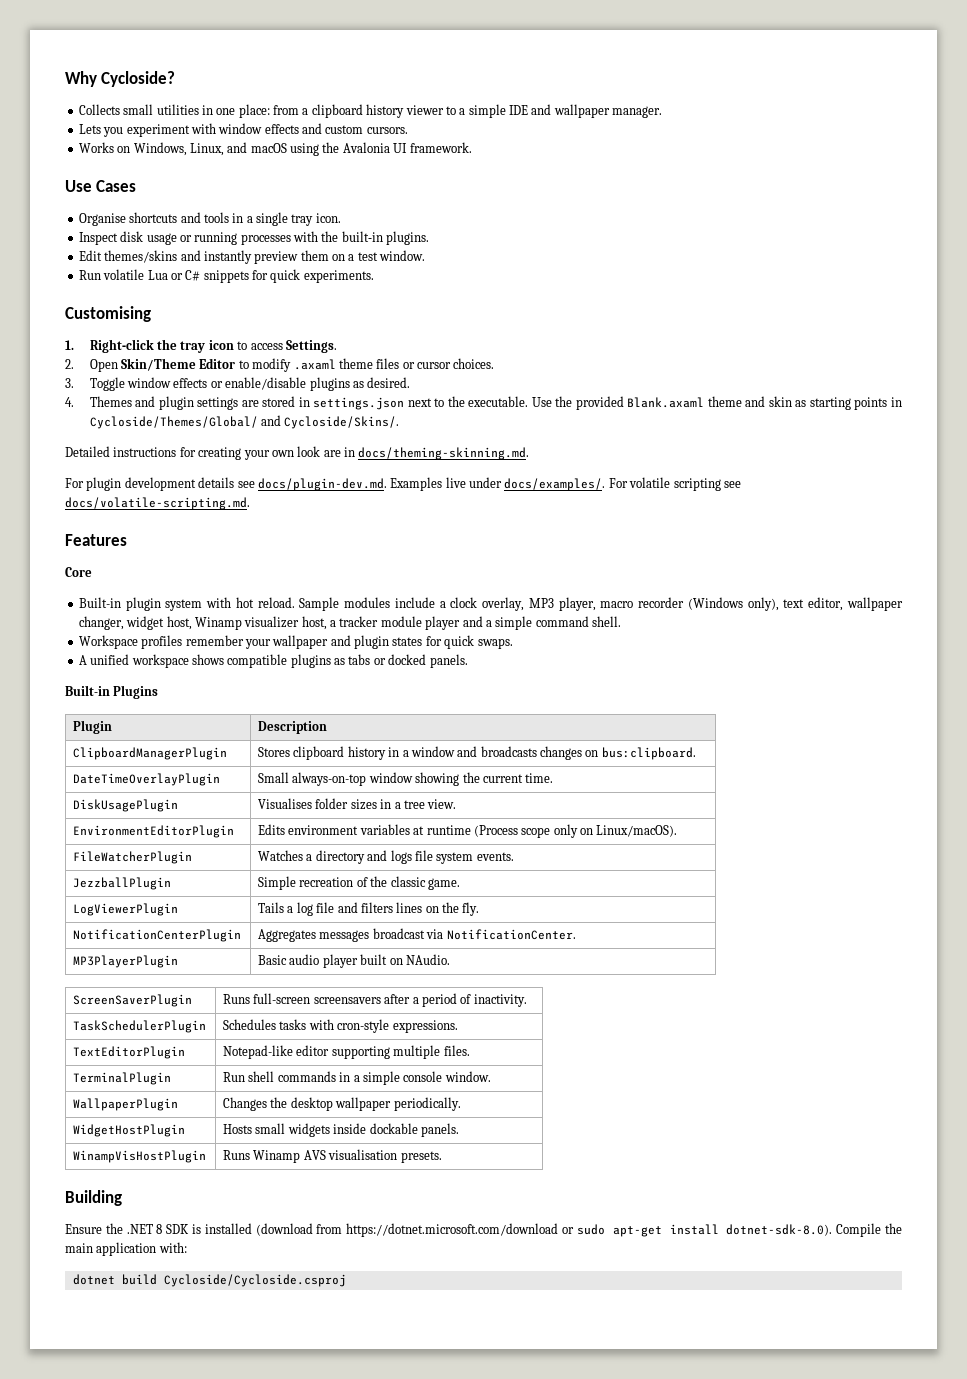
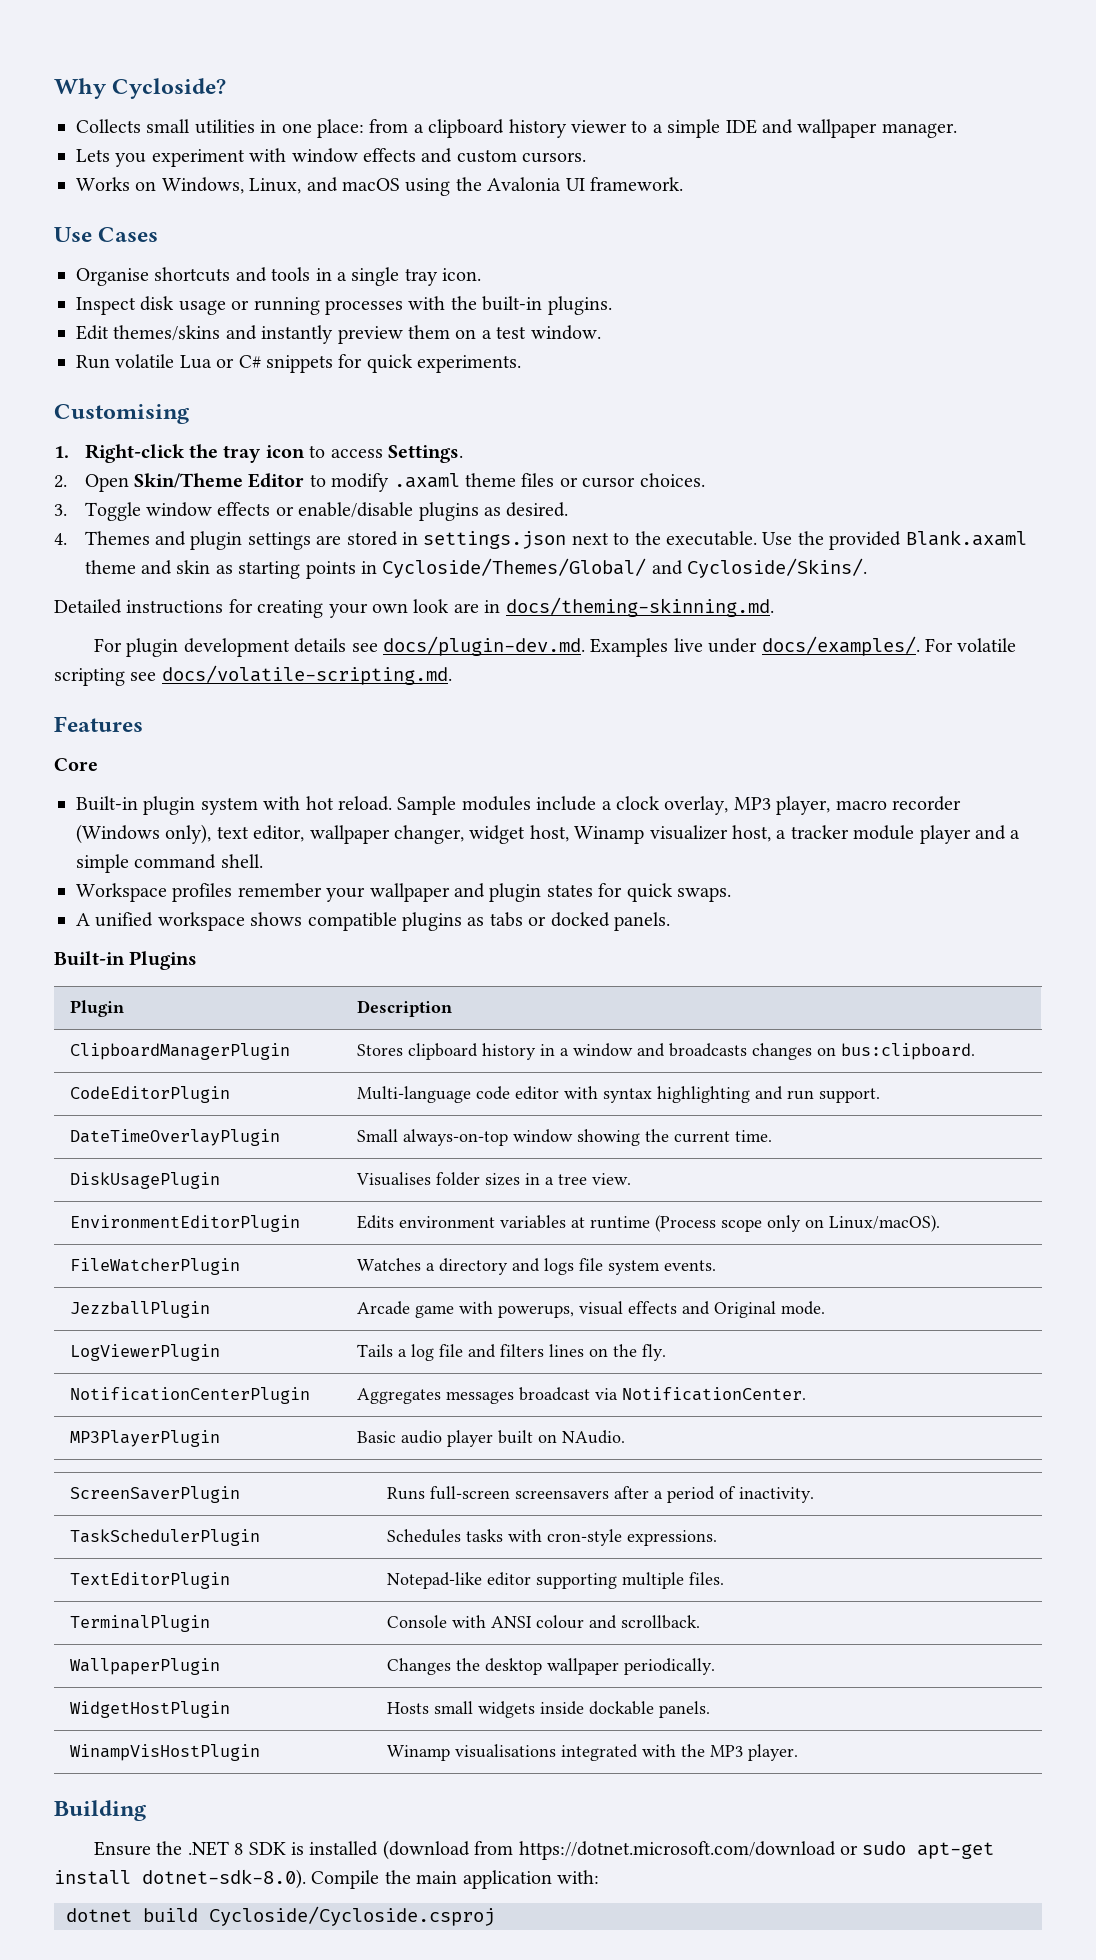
(696, 753) none -> [69,1086,230,1103] [356,1086,880,1103] // CodeEditorPlugin | Multi-language code editor with syntax highlighting and run support.
[258,876,460,890] Simple recreation of the classic game. -> [356,1301,825,1318] Arcade game with powerups, visual effects and Original mode.
[223,1071,491,1085] Run shell commands in a simple console window. -> [386,1615,700,1629] Console with ANSI colour and scrollback.
[223,1149,442,1163] Runs Winamp AVS visualisation presets. -> [386,1744,798,1761] Winamp visualisations integrated with the MP3 player.

